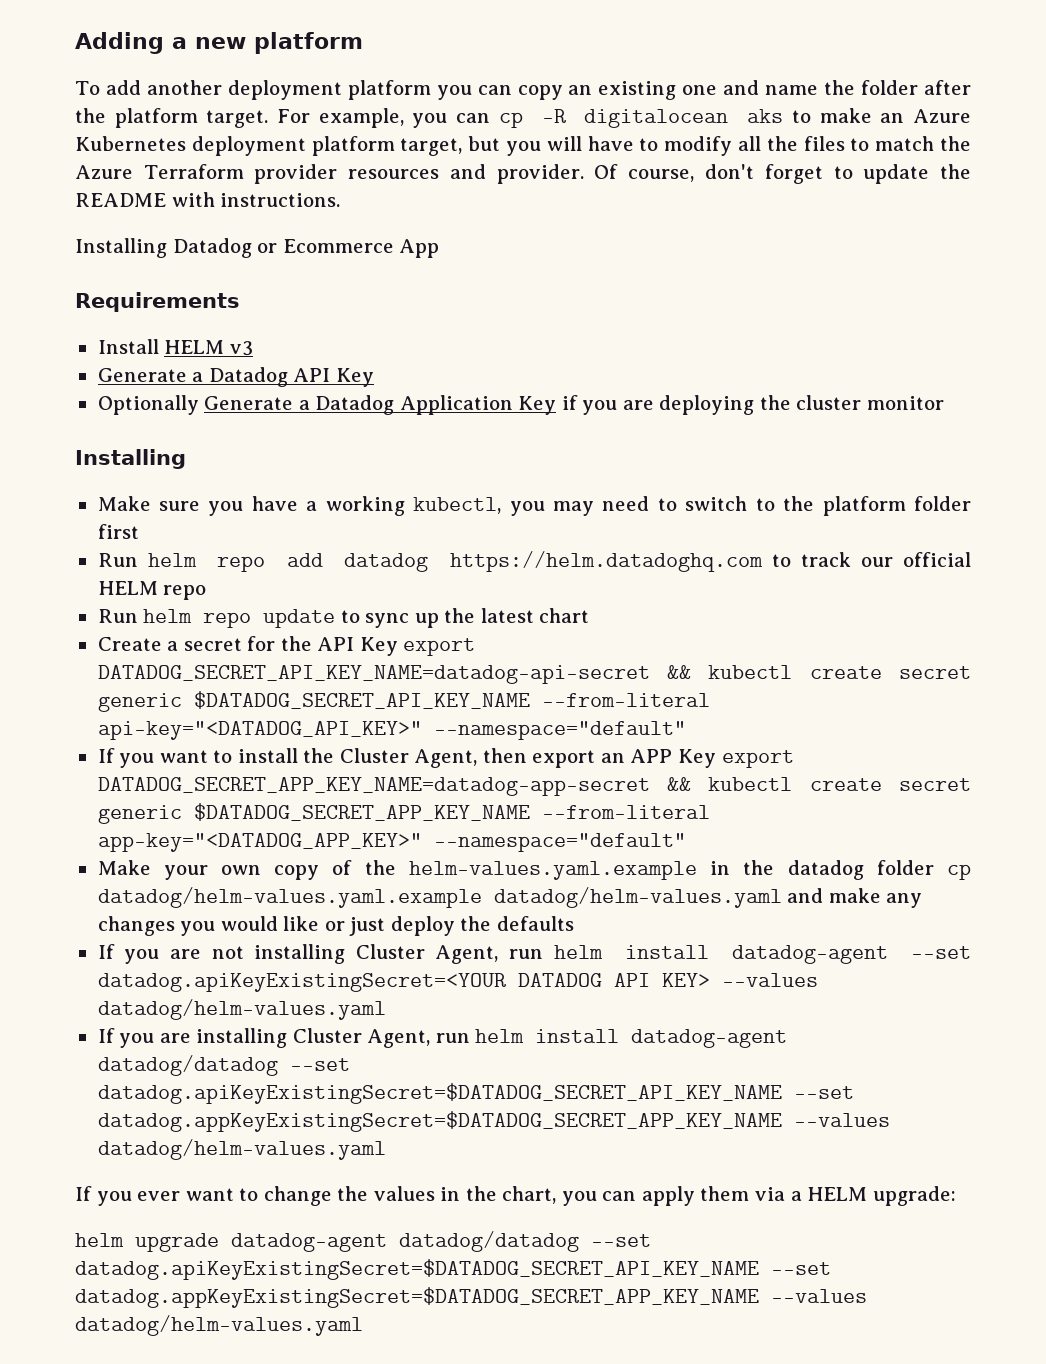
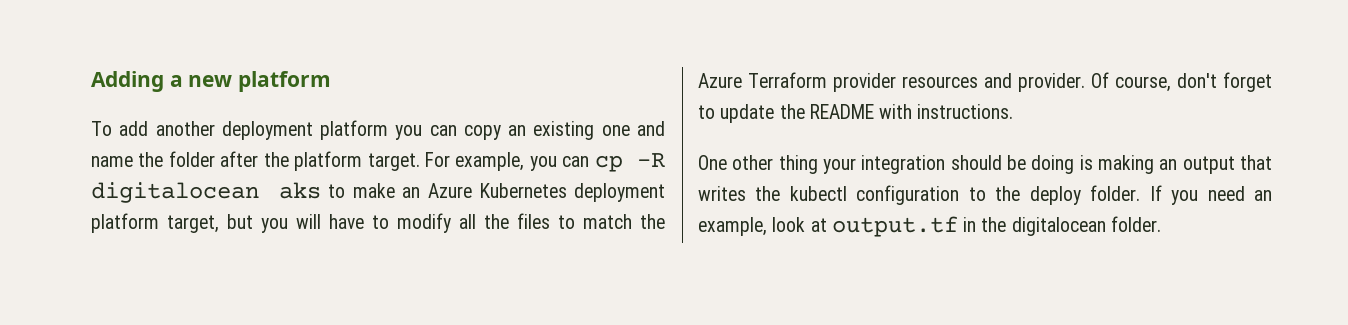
[75,238,440,258] [75,292,240,312] [97,339,253,356] [97,367,374,387] [97,395,944,415] [75,449,186,469] [97,496,971,516] [97,524,139,539] [97,551,971,572] [97,581,207,600] [97,608,590,628] [97,636,476,656] [97,665,971,684] [97,691,710,712] [97,721,686,740] [97,748,794,768] [97,777,971,796] [97,803,710,824] [97,833,686,852] [97,860,972,880] [97,887,923,908] [97,916,574,936] [97,944,971,964] [97,973,818,992] [97,999,386,1020] [97,1028,788,1048] [97,1055,350,1076] [97,1083,854,1104] [97,1111,890,1132] [97,1139,386,1160] [75,1186,956,1206] [75,1231,651,1252] [75,1259,831,1280] [75,1287,867,1308] [75,1315,363,1336] Installing Datadog or Ecommerce App // Requirements // Install HELM v3 // Generate a Datadog API Key // Optionally Generate a Datadog Application Key if you are deploying the cluster monitor // Installing // Make sure you have a working kubectl, you may need to switch to the platform folder first // Run helm repo add datadog https://helm.datadoghq.com to track our official HELM repo // Run helm repo update to sync up the latest chart // Create a secret for the API Key export DATADOG_SECRET_API_KEY_NAME=datadog-api-secret && kubectl create secret generic $DATADOG_SECRET_API_KEY_NAME --from-literal api-key="<DATADOG_API_KEY>" --namespace="default" // If you want to install the Cluster Agent, then export an APP Key export DATADOG_SECRET_APP_KEY_NAME=datadog-app-secret && kubectl create secret generic $DATADOG_SECRET_APP_KEY_NAME --from-literal app-key="<DATADOG_APP_KEY>" --namespace="default" // Make your own copy of the helm-values.yaml.example in the datadog folder cp datadog/helm-values.yaml.example datadog/helm-values.yaml and make any changes you would like or just deploy the defaults // If you are not installing Cluster Agent, run helm install datadog-agent --set datadog.apiKeyExistingSecret=<YOUR DATADOG API KEY> --values datadog/helm-values.yaml // If you are installing Cluster Agent, run helm install datadog-agent datadog/datadog --set datadog.apiKeyExistingSecret=$DATADOG_SECRET_API_KEY_NAME --set datadog.appKeyExistingSecret=$DATADOG_SECRET_APP_KEY_NAME --values datadog/helm-values.yaml // If you ever want to change the values in the chart, you can apply them via a HELM upgrade: // helm upgrade datadog-agent datadog/datadog --set datadog.apiKeyExistingSecret=$DATADOG_SECRET_API_KEY_NAME --set datadog.appKeyExistingSecret=$DATADOG_SECRET_APP_KEY_NAME --values datadog/helm-values.yaml -> [698,155,1272,174] [698,185,1272,205] [698,216,1161,237] One other thing your integration should be doing is making an output that writes the kubectl configuration to the deploy folder. If you need an example, look at output.tf in the digitalocean folder.

